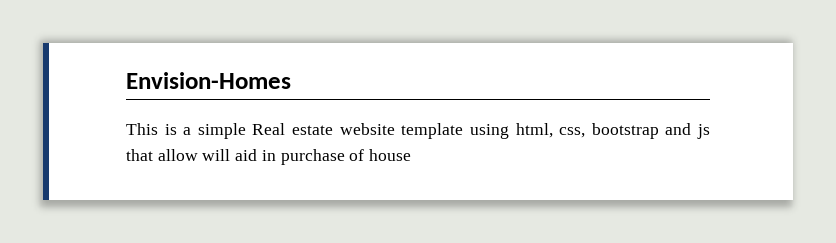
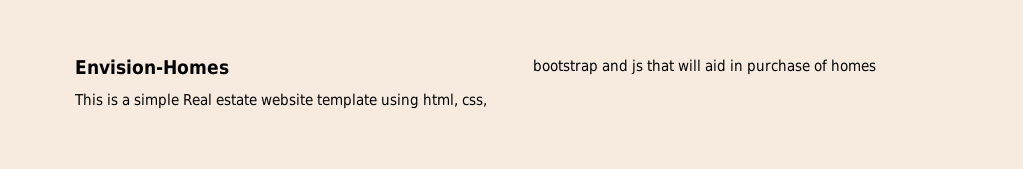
[157,149,198,161] allow -> (674, 65) none
[369,149,412,161] house -> [831,59,876,72] homes

